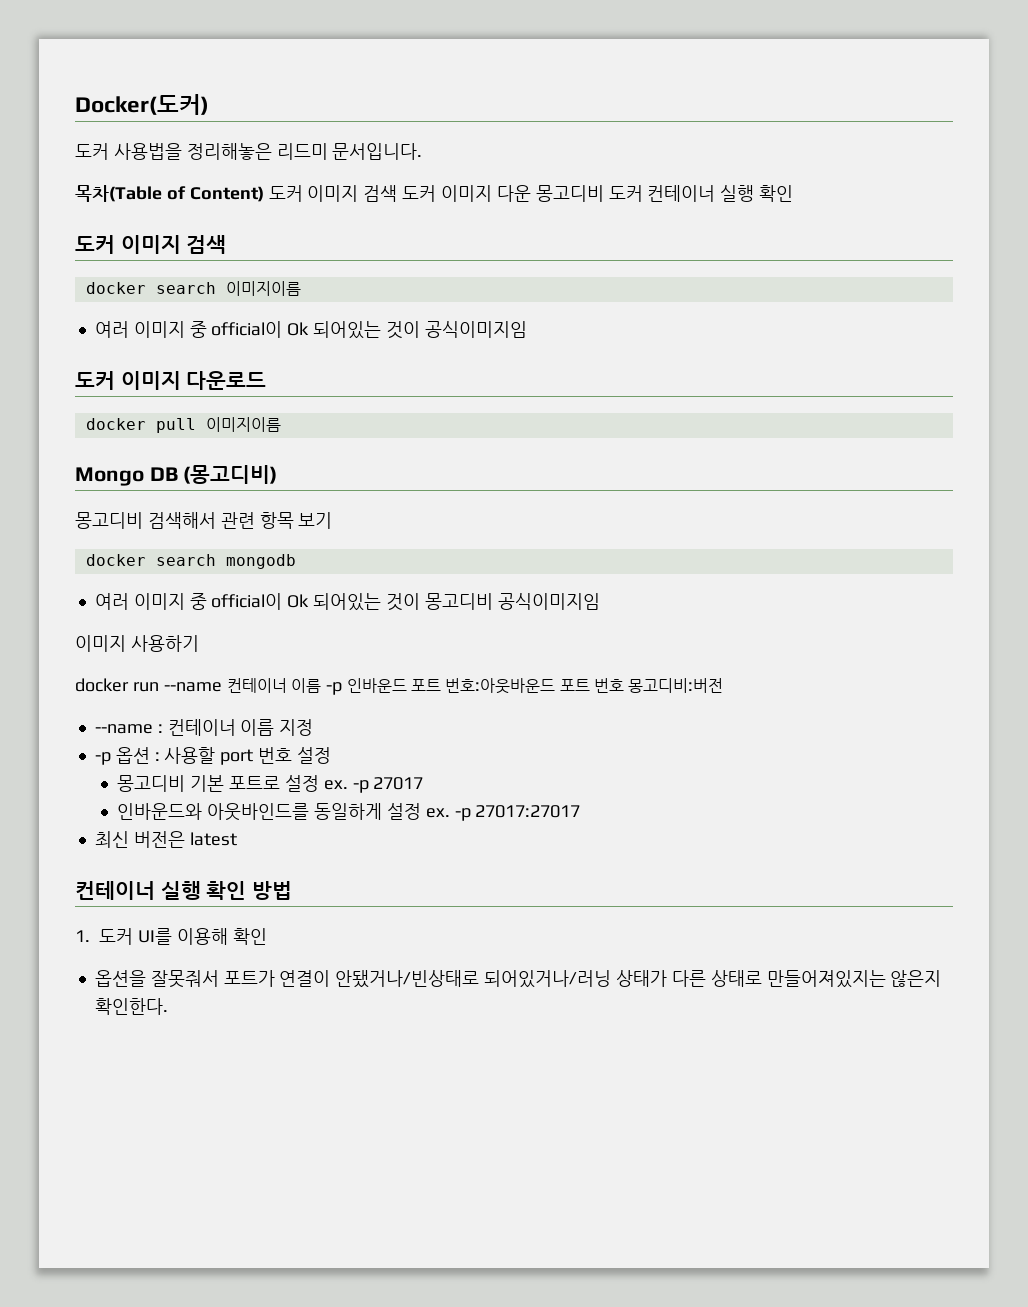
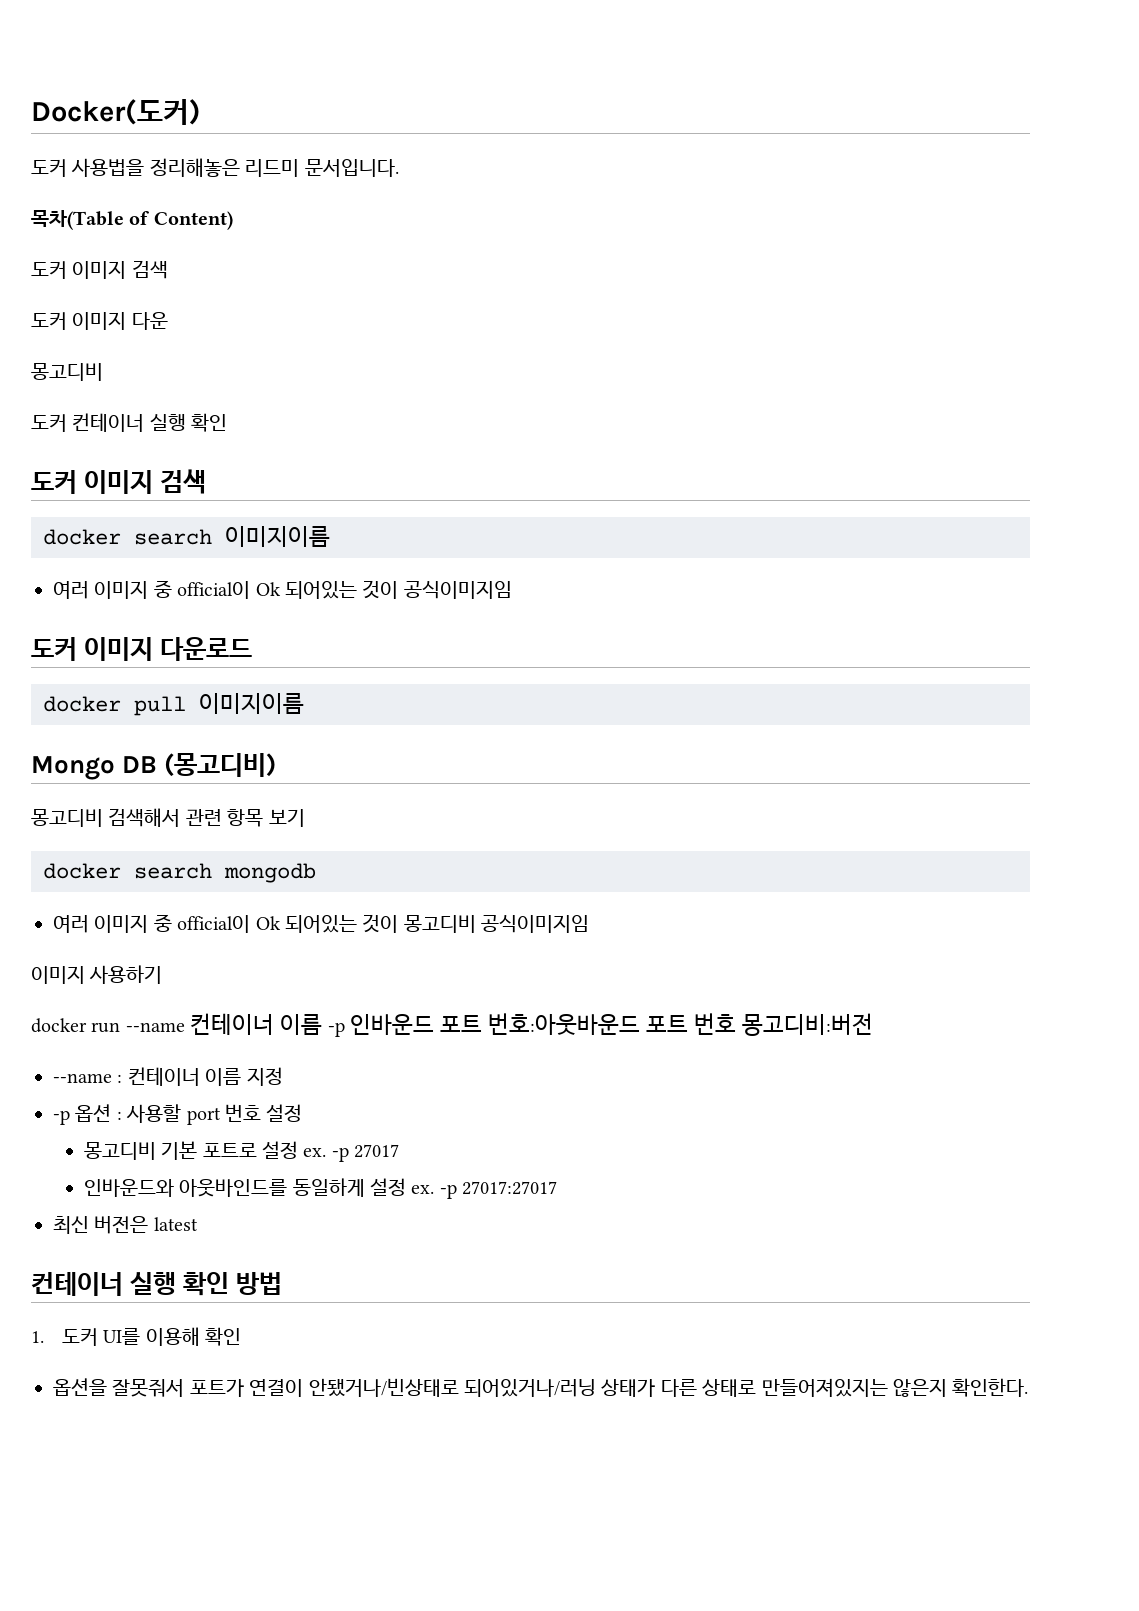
[268,185,398,202] 도커 이미지 검색 -> [31,260,168,279] // 도커 이미지 검색 //
[535,185,604,202] 몽고디비 -> [31,363,103,381] // 몽고디비 //

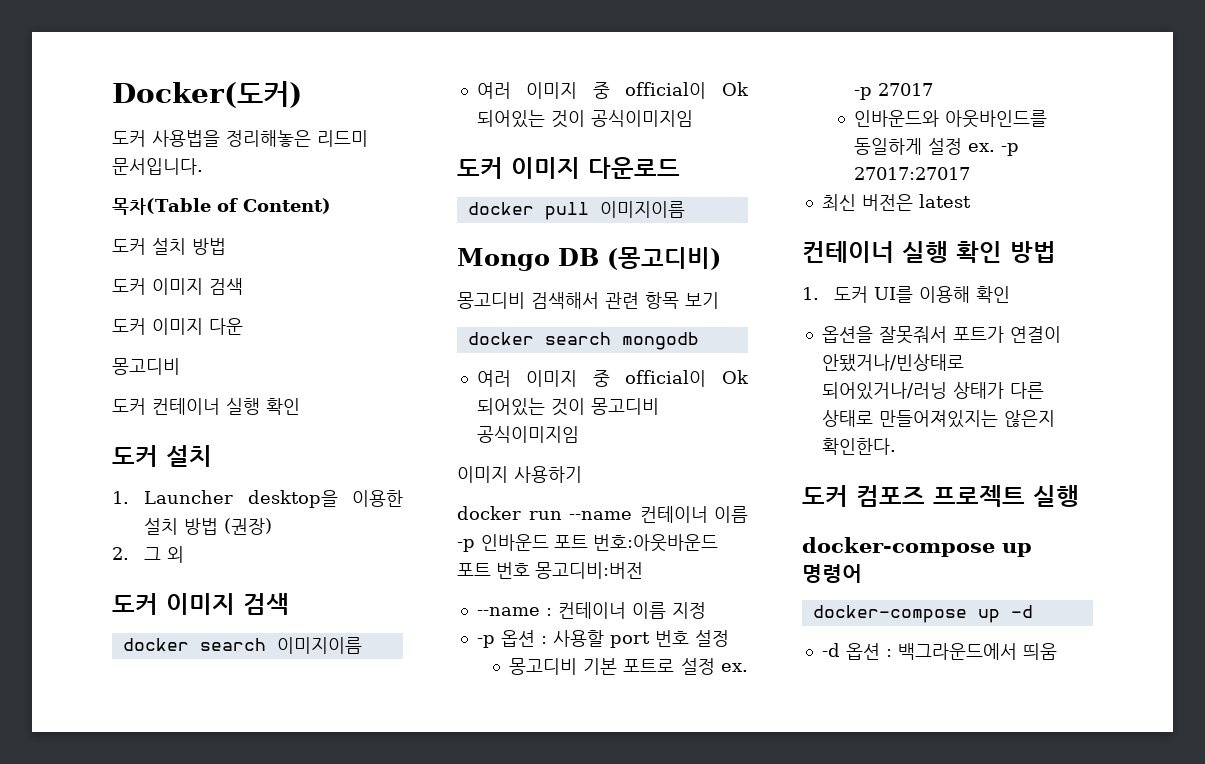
(233, 220) none -> [112,238,226,255] // 도커 설치 방법
(228, 422) none -> [112,445,212,467] [112,490,403,508] [144,518,273,535] [112,546,185,563] // 도커 설치 // 1. Launcher desktop을 이용한 설치 방법 (권장) // 2. 그 외
(1029, 1387) none -> [802,485,1079,507] [802,537,1032,557] [802,564,862,583] [812,605,1033,623] [821,643,1057,660] // 도커 컴포즈 프로젝트 실행 // docker-compose up 명령어 // docker-compose up -d // -d 옵션 : 백그라운드에서 띄움

